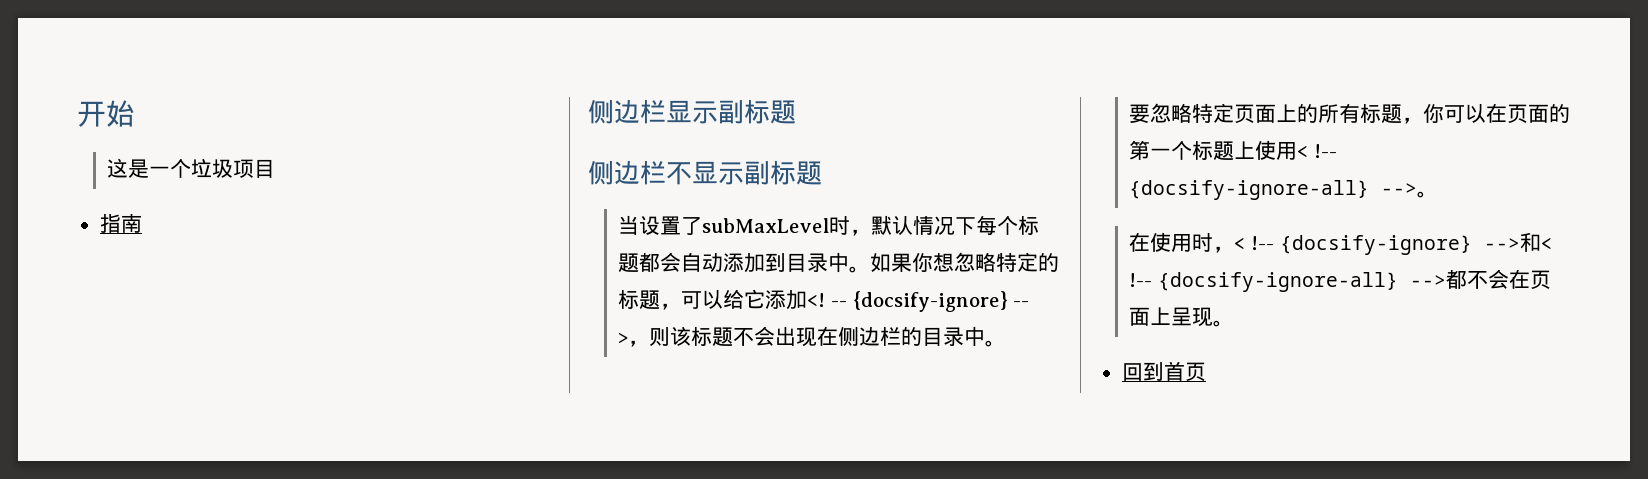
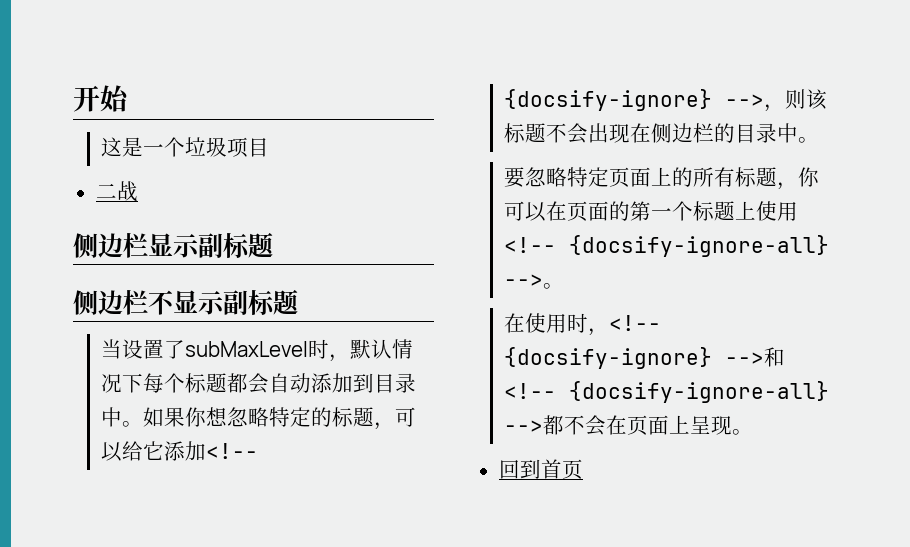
[99,214,142,233] 指南 -> [95,181,138,202] 二战
[807,291,1030,312] [618,333,629,344] <! -- {docsify-ignore} -- > -> [206,443,259,459] [504,89,765,111] <!-- {docsify-ignore} -->
[1297,144,1338,158] < !-- -> [504,237,557,253] <!--
[1234,236,1275,250] < !-- -> [609,315,662,331] <!--
[1540,238,1552,250] [1129,273,1153,287] < !-- -> [504,383,557,399] <!--

